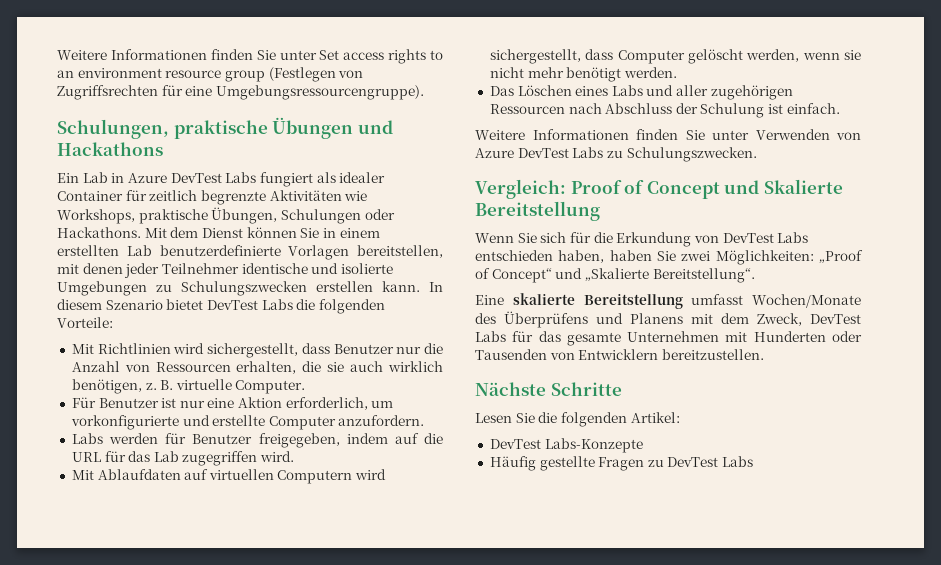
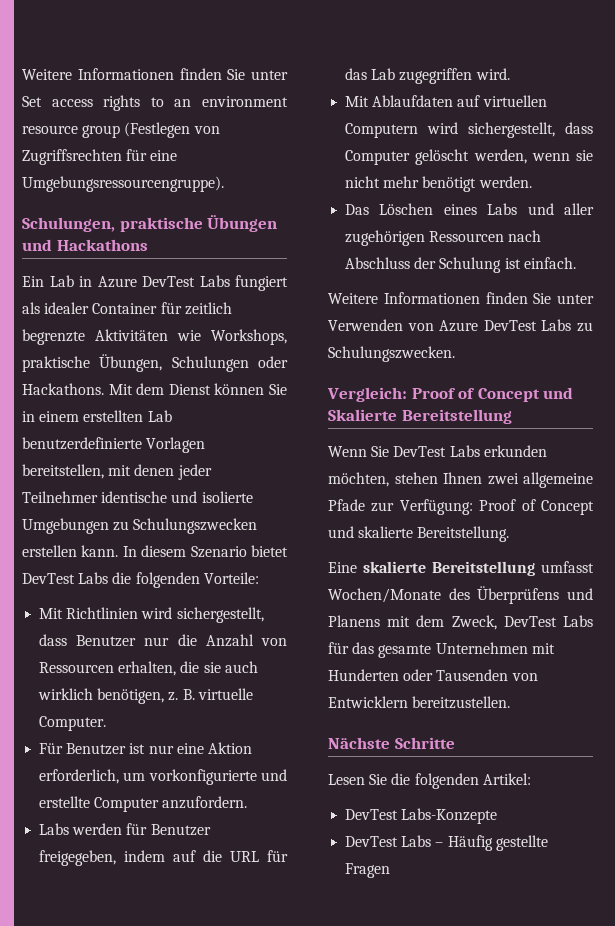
[540,232,809,247] [475,250,863,265] [475,268,755,283] sich für die Erkundung von DevTest Labs entschieden haben, haben Sie zwei Möglichkeiten: „Proof of Concept“ und „Skalierte Bereitstellung“. -> [393,445,547,457] [328,472,593,488] [328,499,594,515] [328,526,510,542] DevTest Labs erkunden möchten, stehen Ihnen zwei allgemeine Pfade zur Verfügung: Proof of Concept und skalierte Bereitstellung.
[489,456,754,471] Häufig gestellte Fragen zu DevTest Labs -> [345,835,548,851] [345,863,391,878] DevTest Labs – Häufig gestellte Fragen

